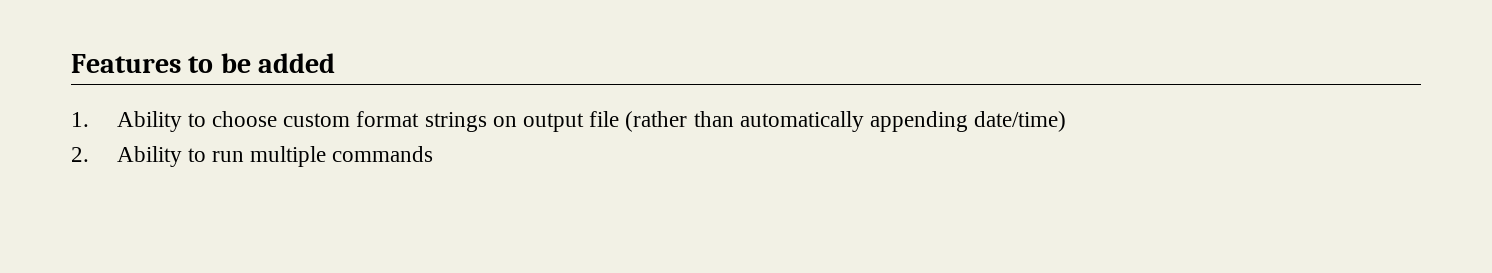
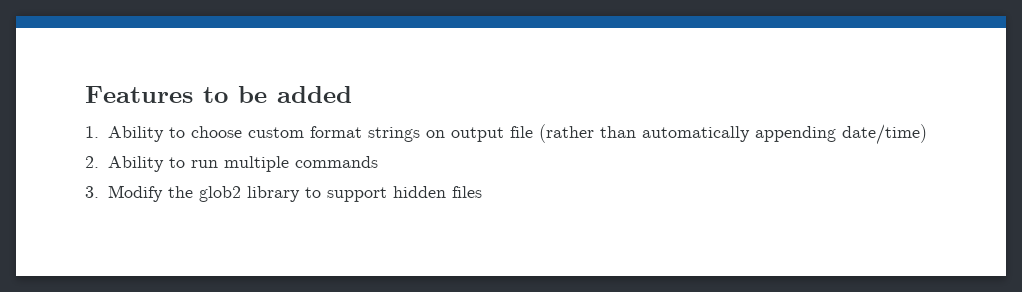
(434, 154) none -> [85,185,482,202] // 3. Modify the glob2 library to support hidden files

